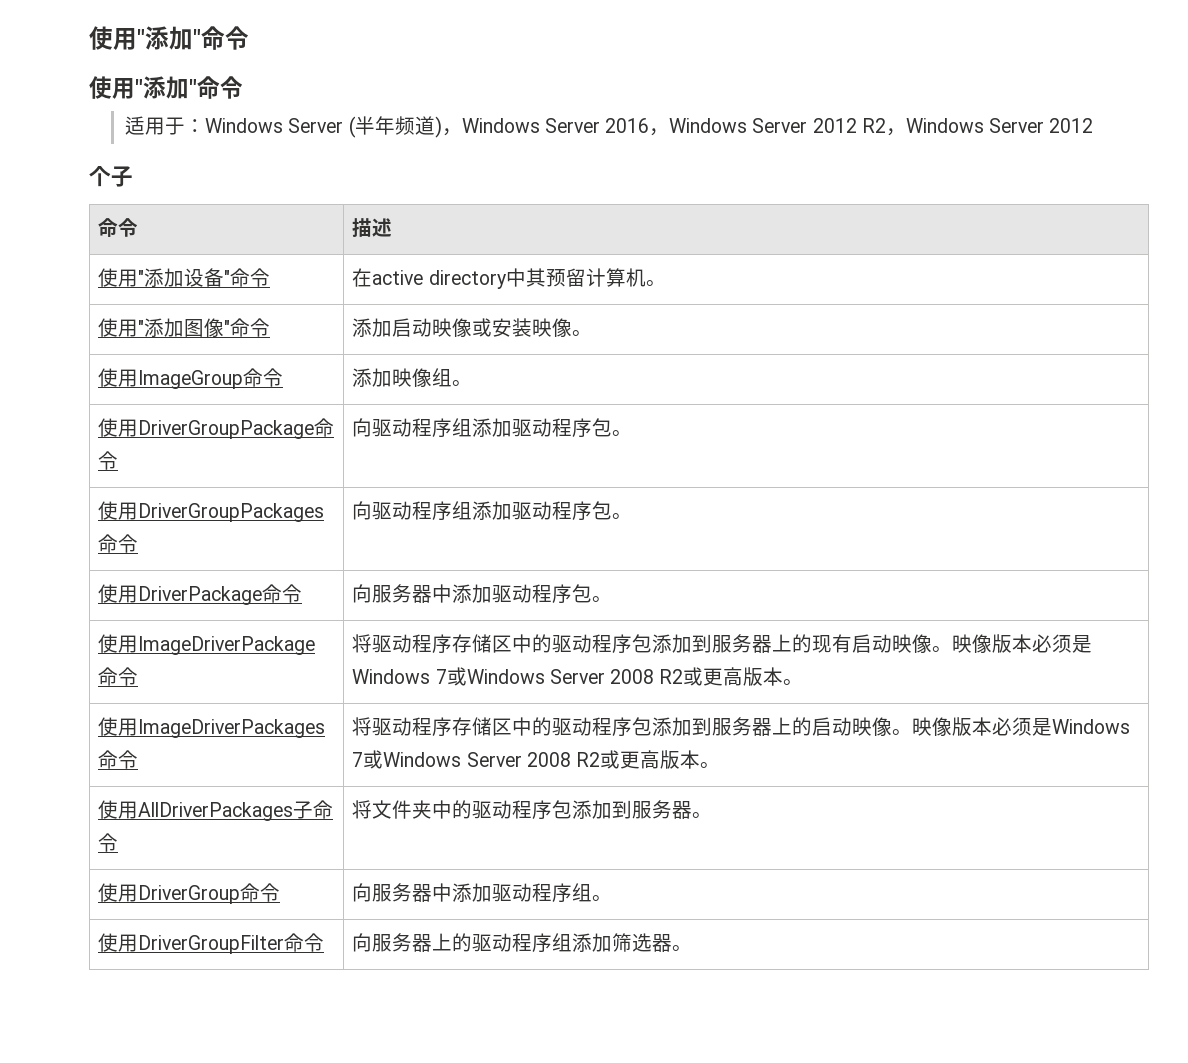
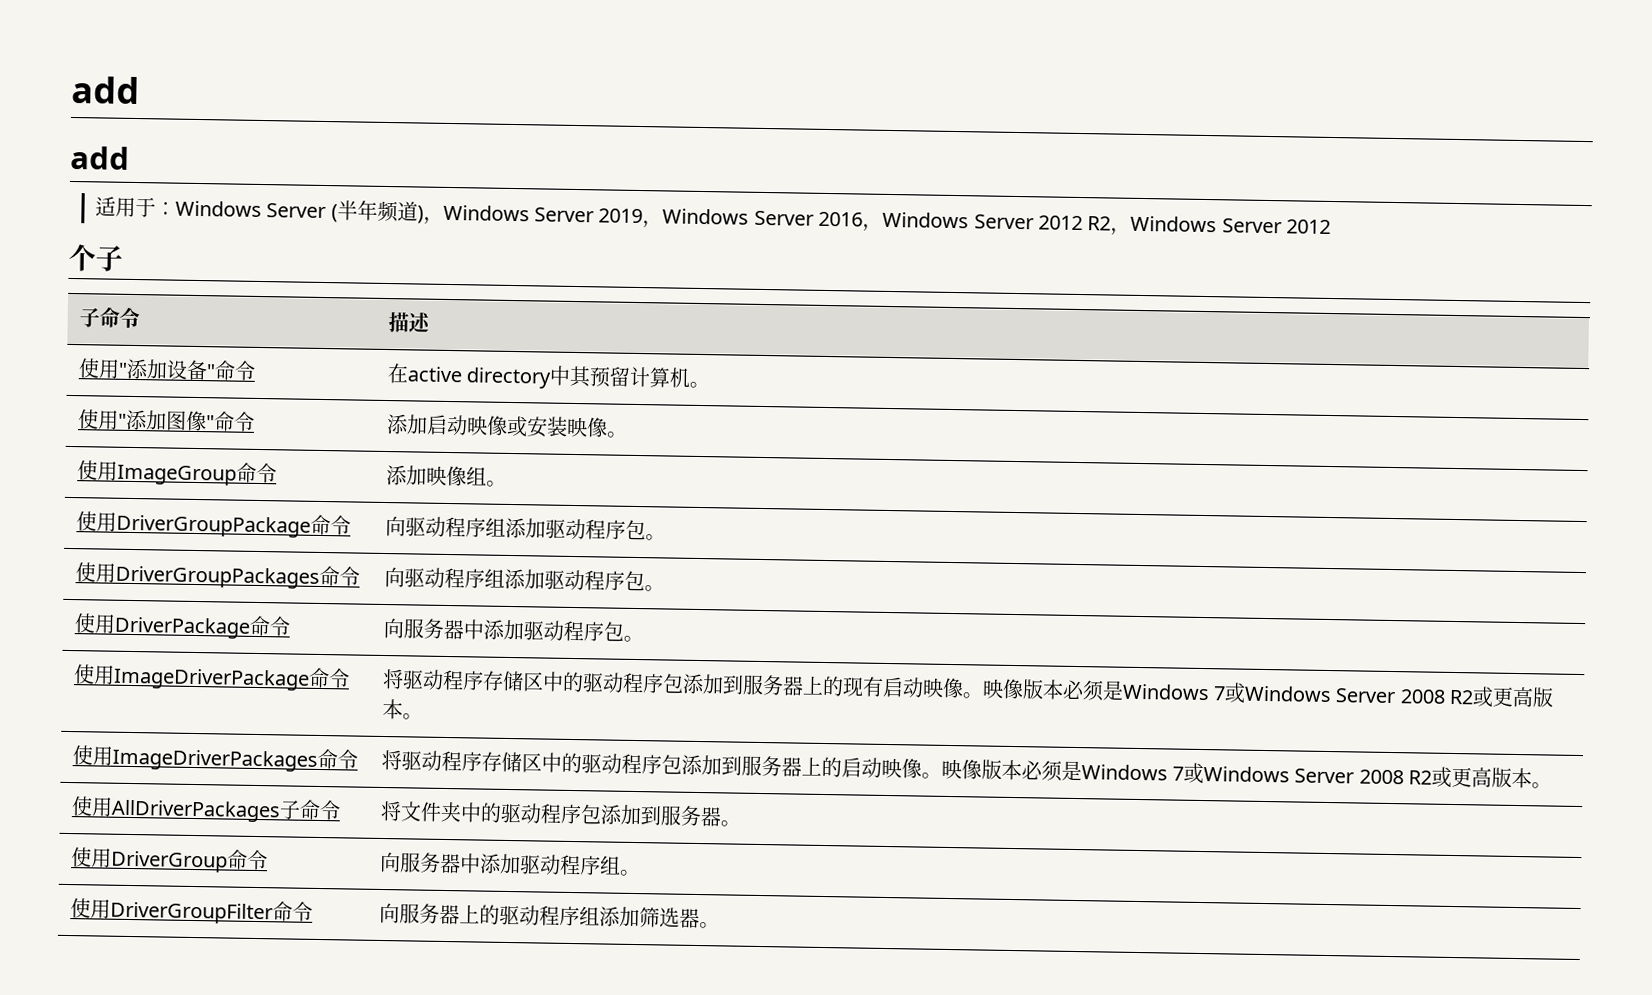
[89,26,249,50] [89,76,243,99] 使用"添加"命令 // 使用"添加"命令 -> [71,75,140,105] [70,145,130,170] add // add
(600, 125) none -> [598,208,814,229] 2019，Windows Server
(133, 176) none -> [78,307,100,328] 子

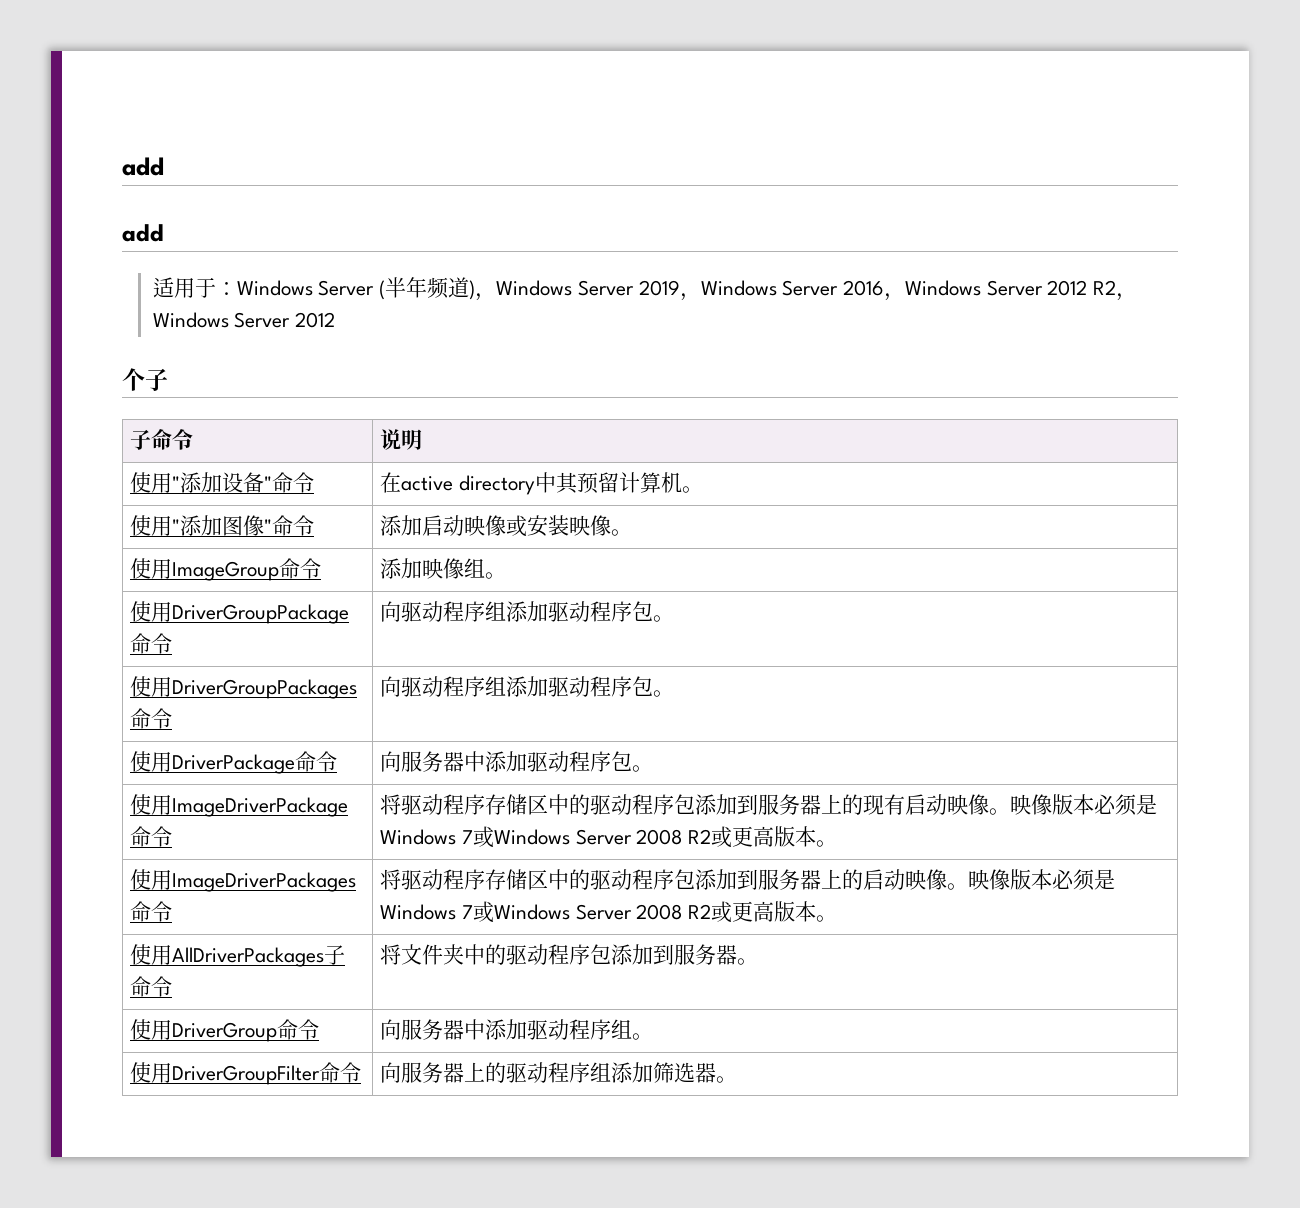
[387,312,431,333] 描述 -> [380,429,423,450] 说明

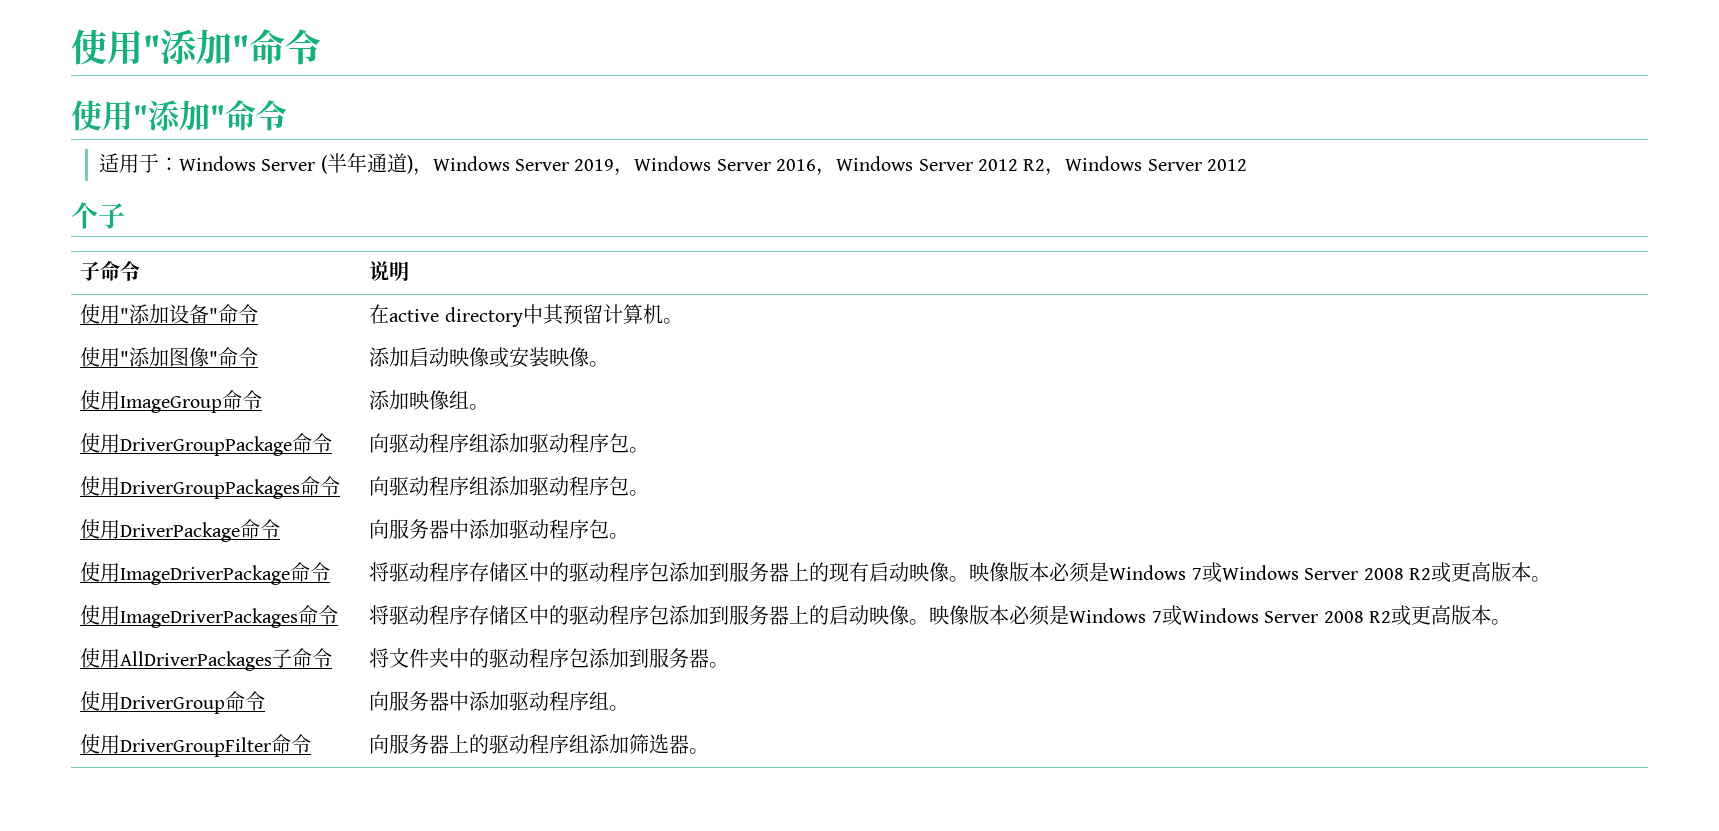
[122,157,164,176] [122,224,164,242] add // add -> [71,29,321,65] [71,100,287,131] 使用"添加"命令 // 使用"添加"命令
[427,277,450,299] 频 -> [366,153,387,173] 通

